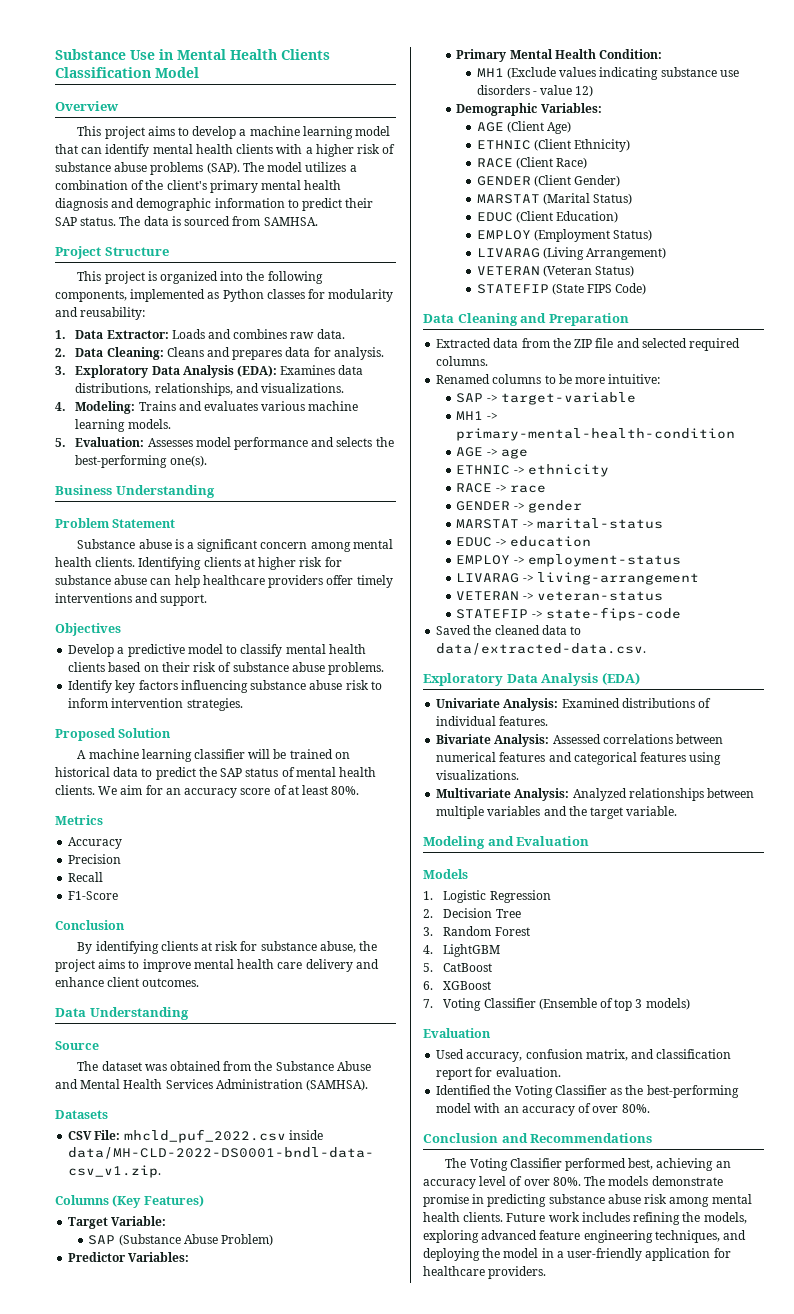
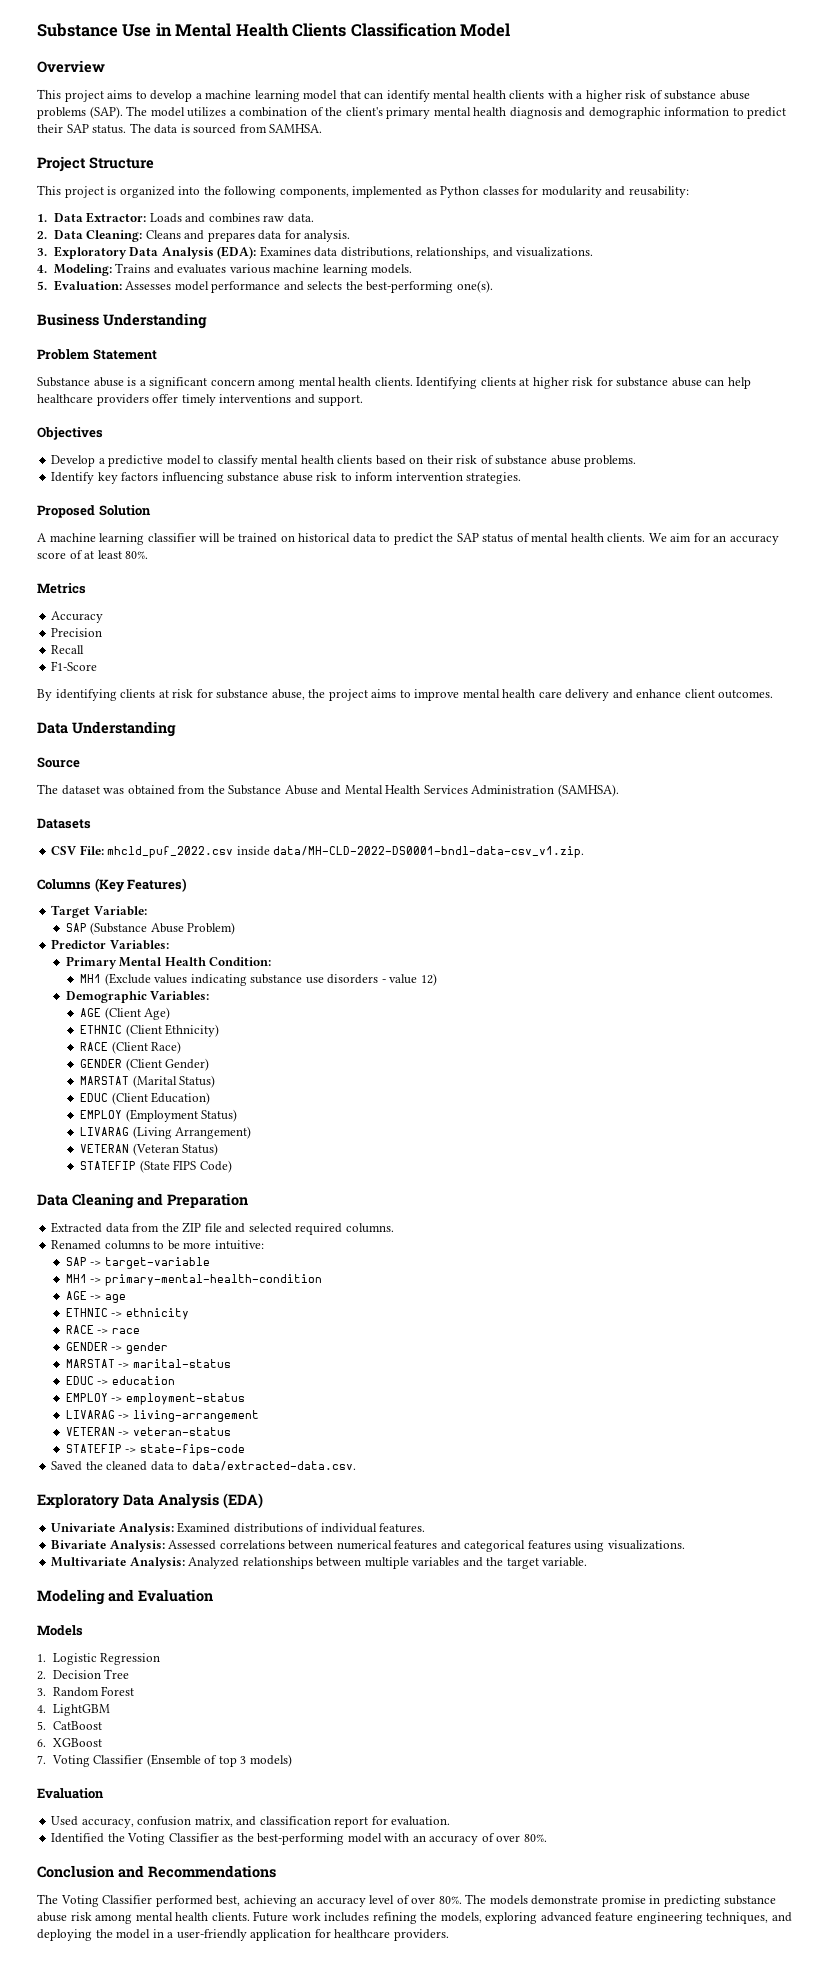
[55,920,125,930] // Conclusion -> (98, 666) none

